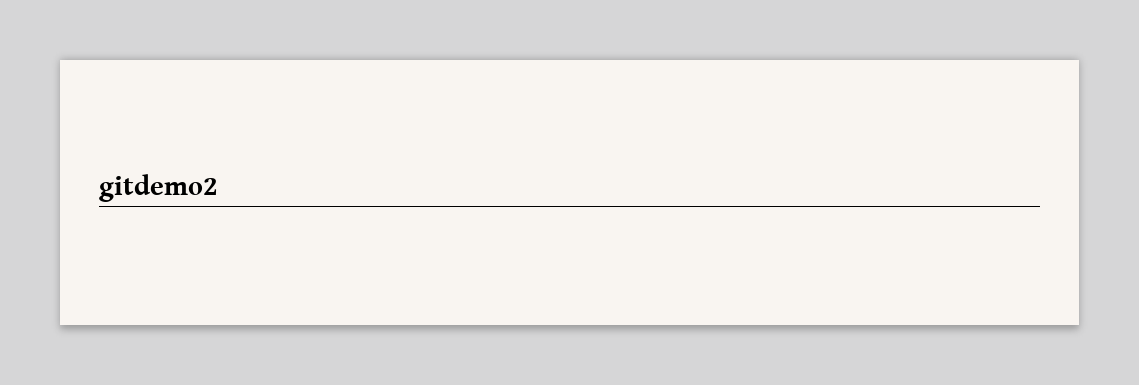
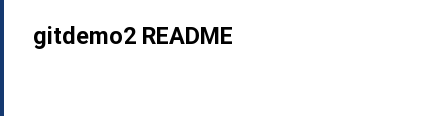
(218, 188) none -> [142,27,234,44] README

